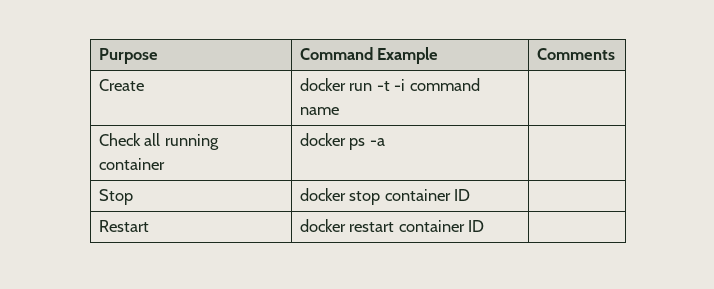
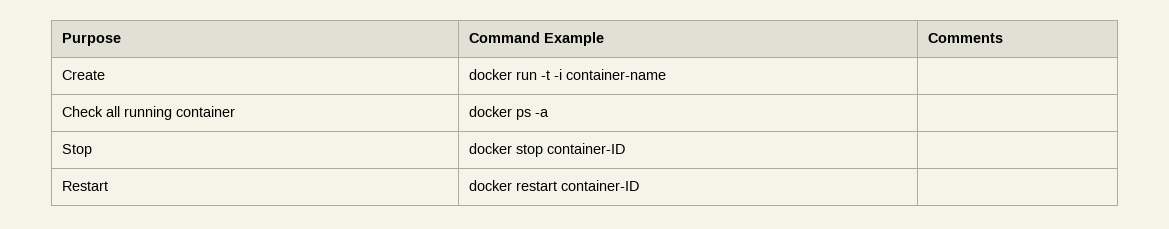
[409,78,480,91] [299,107,339,115] command name -> [565,69,666,80] container-name
[384,189,471,201] container ID -> [546,143,625,154] container-ID
[398,220,485,232] container ID -> [560,180,639,191] container-ID

